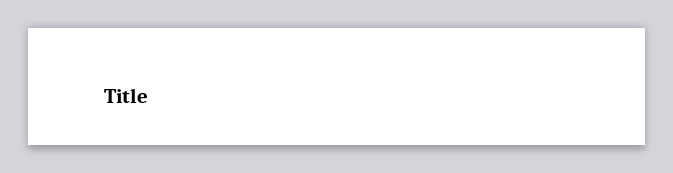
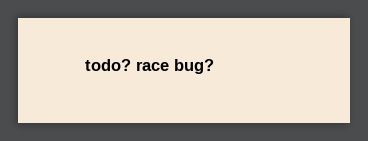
[104,88,148,103] Title -> [85,59,214,74] todo? race bug?

